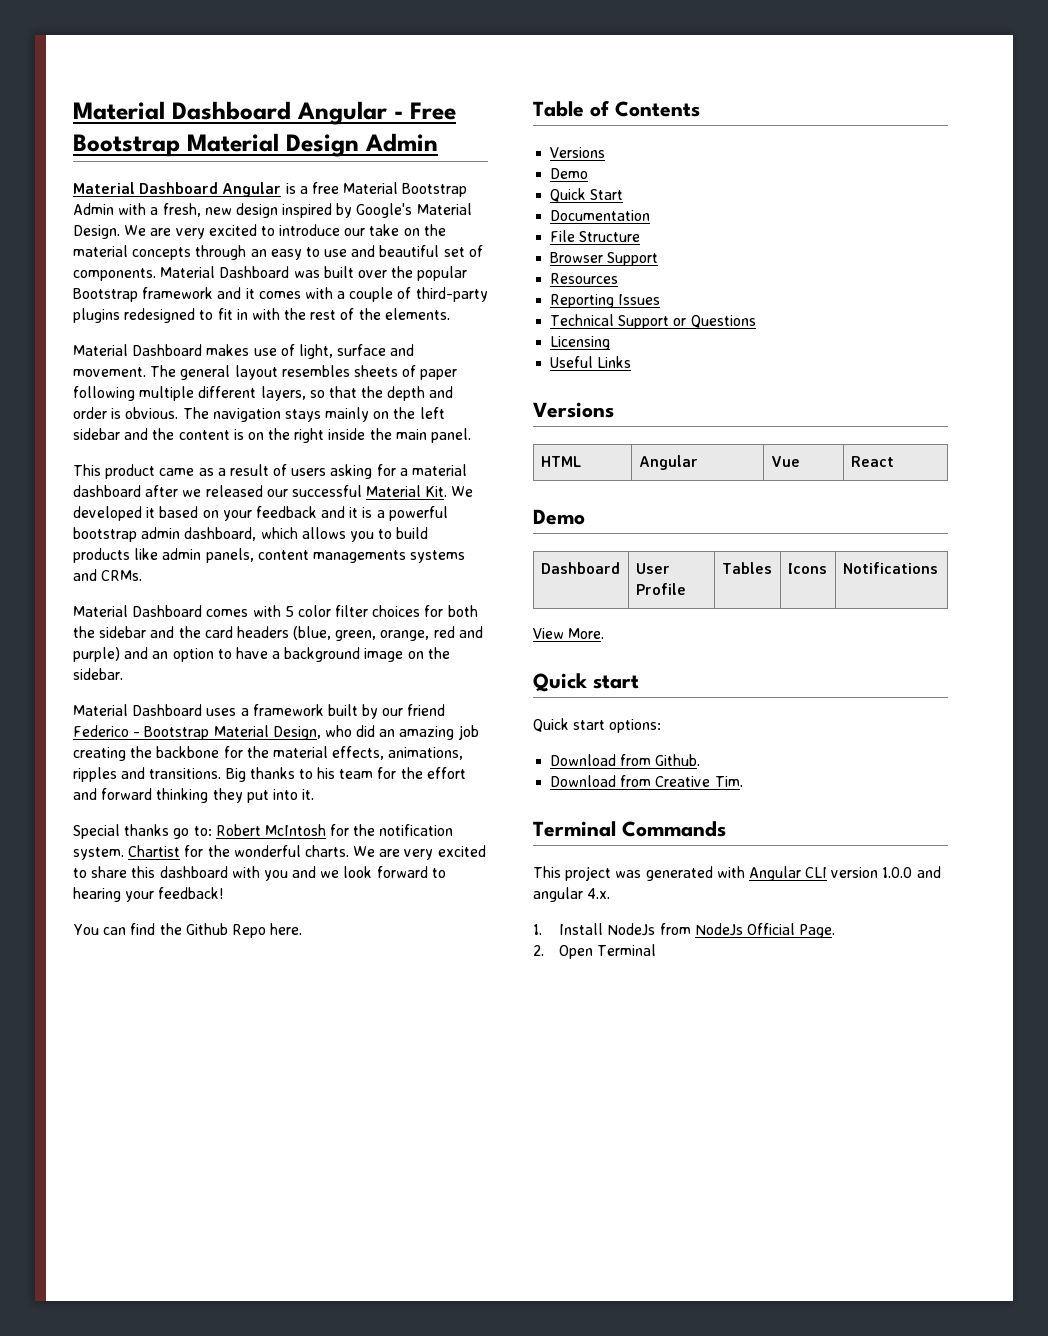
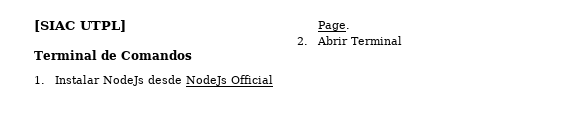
[73,101,456,125] [73,133,438,157] [73,182,468,197] [73,203,472,218] [73,224,446,239] [73,245,483,260] [73,266,468,281] [73,287,488,302] [73,308,450,323] [73,344,415,359] [73,365,458,380] [73,386,454,401] [73,407,445,422] [73,428,472,443] [73,464,468,479] [73,485,474,497] [73,506,448,521] [73,527,429,542] [73,548,466,563] [73,569,143,581] [73,605,478,617] [73,626,483,641] [73,647,450,662] [73,668,123,680] [73,704,446,719] [73,725,479,740] [73,746,464,761] [73,767,466,782] [73,788,315,803] [73,824,454,839] [73,845,486,860] [73,866,446,881] [73,887,224,902] [73,923,303,938] [533,100,700,117] [550,147,606,158] [550,168,589,179] [550,188,624,202] [550,210,651,221] [550,230,641,242] [550,252,659,266] [550,273,619,284] [550,294,661,308] [550,314,756,329] [550,336,611,350] [550,356,632,368] [533,402,614,418] [540,456,581,467] [638,455,698,470] [770,456,800,467] [850,456,894,467] [533,509,585,525] [540,562,620,574] [635,563,670,574] [635,583,686,595] [721,562,772,574] [787,563,827,574] [842,562,938,574] [533,628,605,639] [533,673,639,692] [533,718,662,733] [550,754,701,766] [550,775,743,787] [533,821,726,837] [533,866,941,881] [533,887,611,902] [533,923,691,936] Material Dashboard Angular - Free Bootstrap Material Design Admin // Material Dashboard Angular is a free Material Bootstrap Admin with a fresh, new design inspired by Google's Material Design. We are very excited to introduce our take on the material concepts through an easy to use and beautiful set of components. Material Dashboard was built over the popular Bootstrap framework and it comes with a couple of third-party plugins redesigned to fit in with the rest of the elements. // Material Dashboard makes use of light, surface and movement. The general layout resembles sheets of paper following multiple different layers, so that the depth and order is obvious. The navigation stays mainly on the left sidebar and the content is on the right inside the main panel. // This product came as a result of users asking for a material dashboard after we released our successful Material Kit. We developed it based on your feedback and it is a powerful bootstrap admin dashboard, which allows you to build products like admin panels, content managements systems and CRMs. // Material Dashboard comes with 5 color filter choices for both the sidebar and the card headers (blue, green, orange, red and purple) and an option to have a background image on the sidebar. // Material Dashboard uses a framework built by our friend Federico - Bootstrap Material Design, who did an amazing job creating the backbone for the material effects, animations, ripples and transitions. Big thanks to his team for the effort and forward thinking they put into it. // Special thanks go to: Robert McIntosh for the notification system. Chartist for the wonderful charts. We are very excited to share this dashboard with you and we look forward to hearing your feedback! // You can find the Github Repo here. // Table of Contents // Versions // Demo // Quick Start // Documentation // File Structure // Browser Support // Resources // Reporting Issues // Technical Support or Questions // Licensing // Useful Links // Versions // HTML | Angular | Vue | React // Demo // Dashboard | User Profile | Tables | Icons | Notifications // View More. // Quick start // Quick start options: // Download from Github. // Download from Creative Tim. // Terminal Commands // This project was generated with Angular CLI version 1.0.0 and angular 4.x. // 1. Install NodeJs from -> [34,20,126,32] [34,50,192,60] [34,75,183,86] [SIAC UTPL] // Terminal de Comandos // 1. Instalar NodeJs desde
[559,945,594,959] Open -> [317,36,349,45] Abrir

